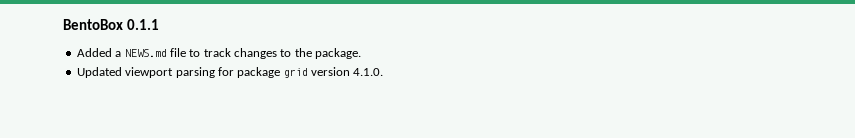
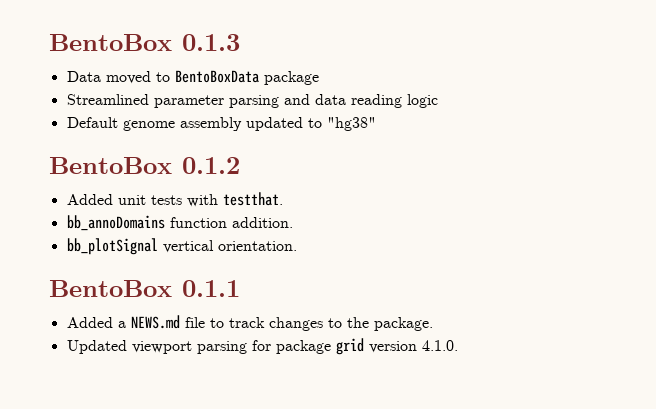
[63,19,123,30] BentoBox -> [49,34,240,51] [66,70,319,85] [66,94,438,108] [66,117,376,131] [49,157,240,174] [66,192,283,207] [66,215,293,231] [66,238,297,255] [49,280,172,297] BentoBox 0.1.3 // Data moved to BentoBoxData package // Streamlined parameter parsing and data reading logic // Default genome assembly updated to "hg38" // BentoBox 0.1.2 // Added unit tests with testthat. // bb_annoDomains function addition. // bb_plotSignal vertical orientation. // BentoBox

